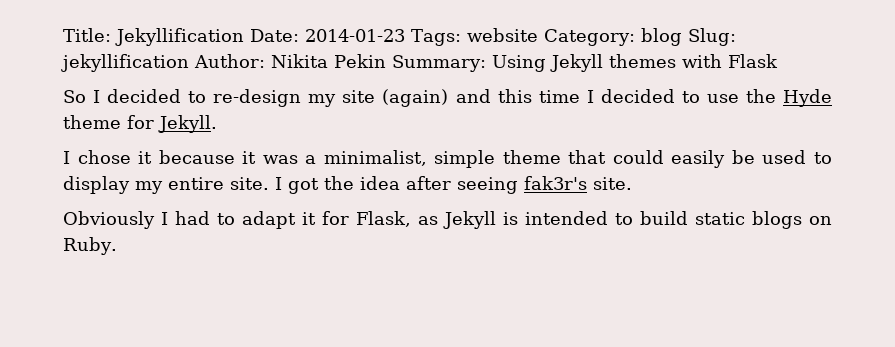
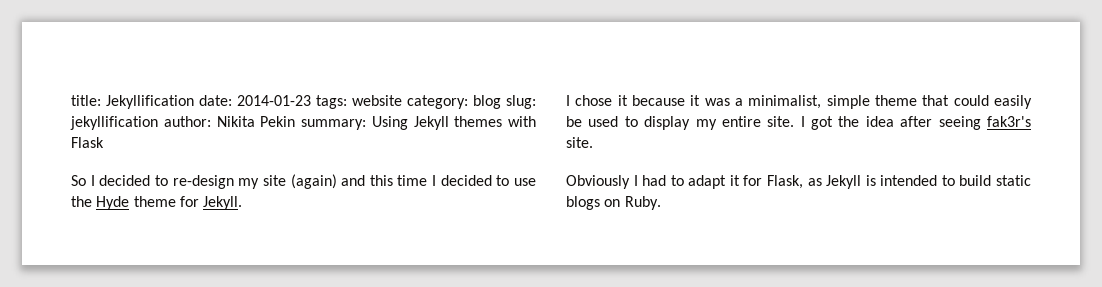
[63,28,736,46] [61,54,265,72] Title: Jekyllification Date: 2014-01-23 Tags: website Category: blog Slug: jekyllification Author: -> [71,95,536,109] [70,116,211,130] title: Jekyllification date: 2014-01-23 tags: website category: blog slug: jekyllification author:
[391,55,486,72] Summary: -> [301,119,366,130] summary:

